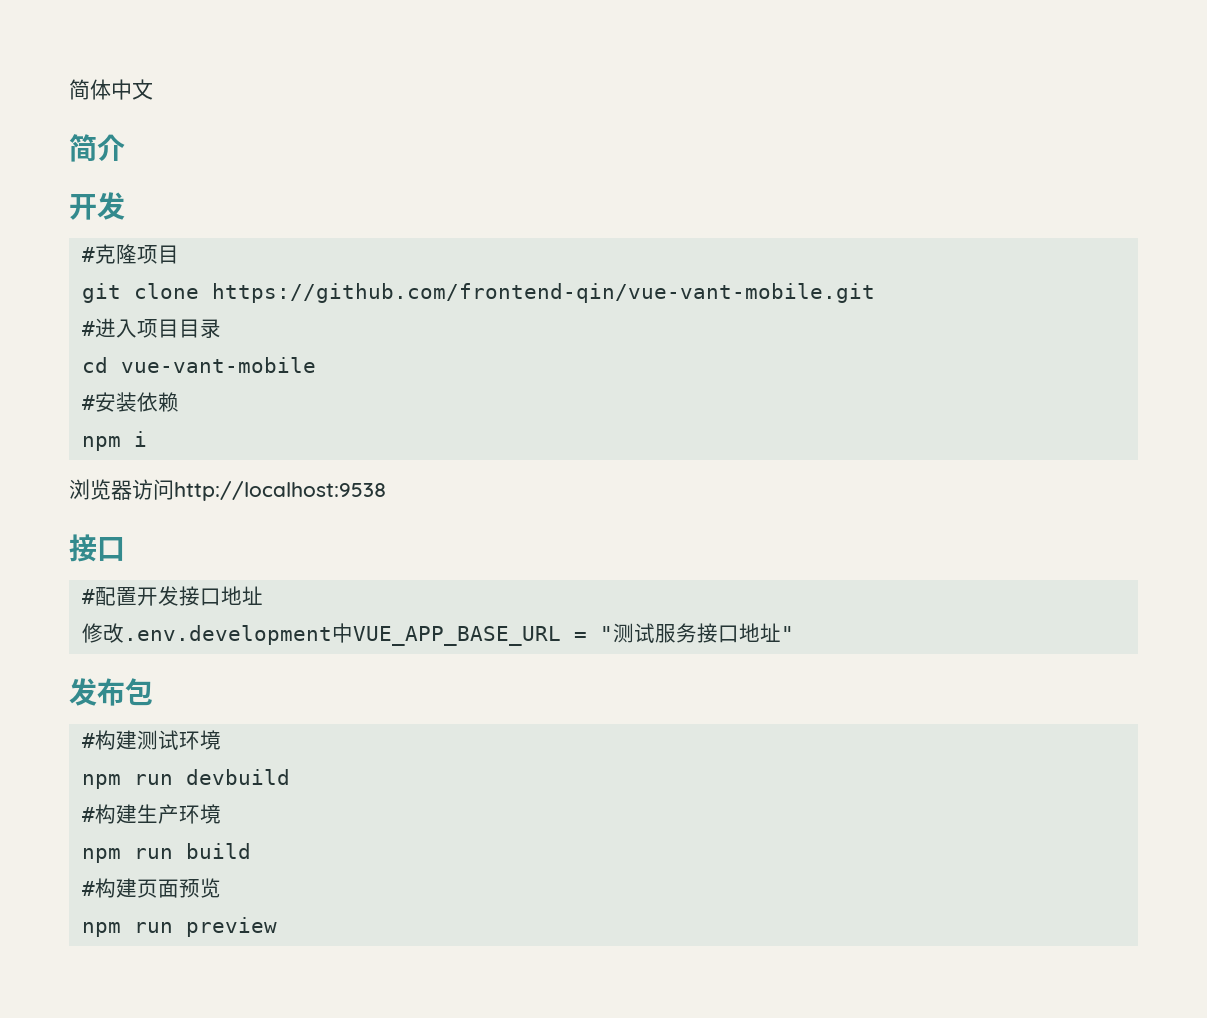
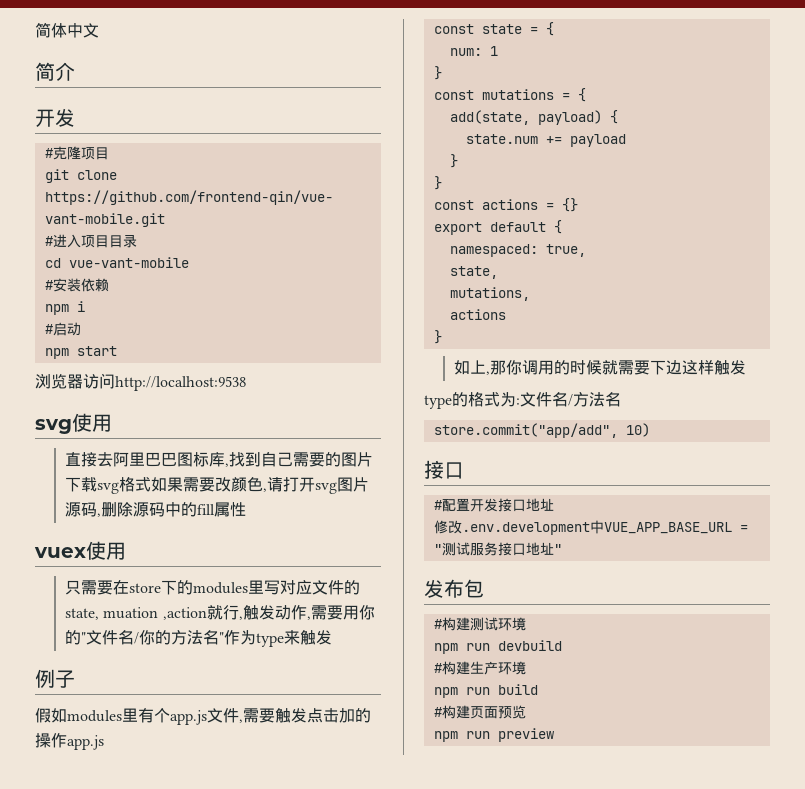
(147, 439) none -> [44,322,81,336] [44,346,117,359] // #启动 // npm start
(386, 491) none -> [35,413,112,434] [64,452,373,467] [64,477,369,494] [64,502,246,517] [34,541,126,560] [64,580,360,595] [64,605,375,620] [64,630,332,647] [35,669,75,688] [35,708,371,725] [35,733,104,750] [433,22,554,36] [449,46,498,56] [433,66,442,80] [433,88,586,102] [449,110,618,125] [465,134,626,147] [449,154,458,168] [433,176,442,190] [433,198,578,212] [433,220,562,235] [449,244,586,257] [449,266,498,279] [449,287,530,301] [449,309,506,320] [433,330,442,344] [453,359,746,375] [424,392,621,409] [433,423,650,438] // svg使用 // 直接去阿里巴巴图标库,找到自己需要的图片下载svg格式如果需要改颜色,请打开svg图片源码,删除源码中的fill属性 // vuex使用 // 只需要在store下的modules里写对应文件的state, muation ,action就行,触发动作,需要用你的"文件名/你的方法名"作为type来触发 // 例子 // 假如modules里有个app.js文件,需要触发点击加的操作app.js // const state = { // num: 1 // } // const mutations = { // add(state, payload) { // state.num += payload // } // } // const actions = {} // export default { // namespaced: true, // state, // mutations, // actions // } // 如上,那你调用的时候就需要下边这样触发 // type的格式为:文件名/方法名 // store.commit("app/add", 10)

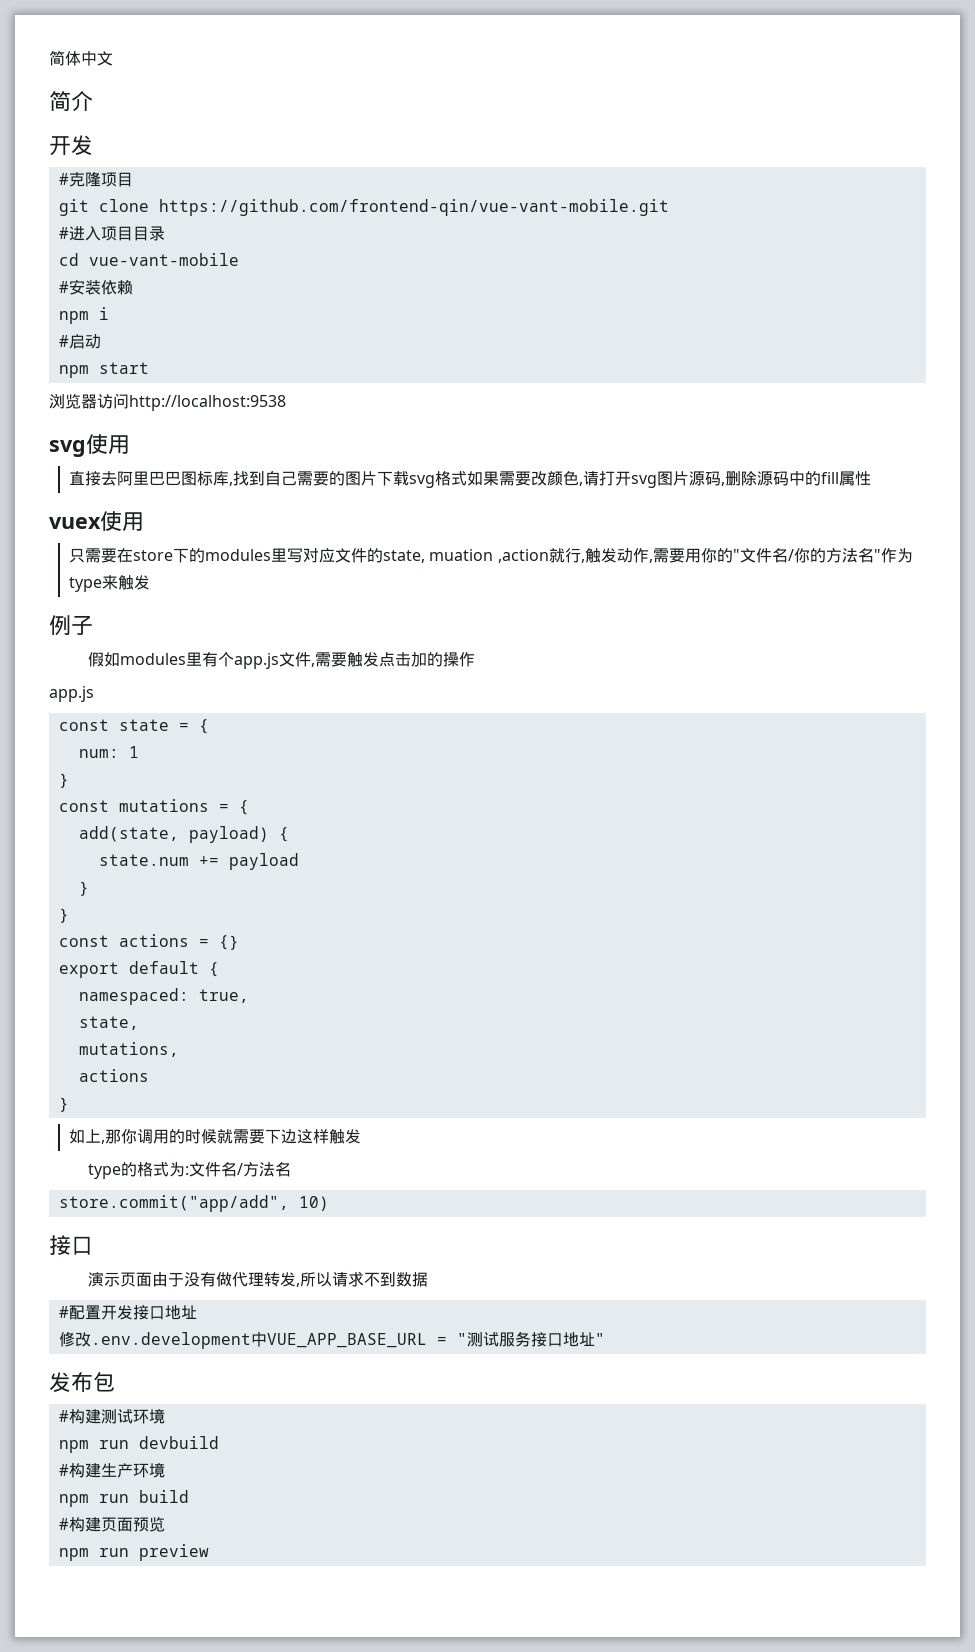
(67, 740) none -> (475, 659) //
(464, 470) none -> [87,1271,428,1287] // 演示页面由于没有做代理转发,所以请求不到数据

